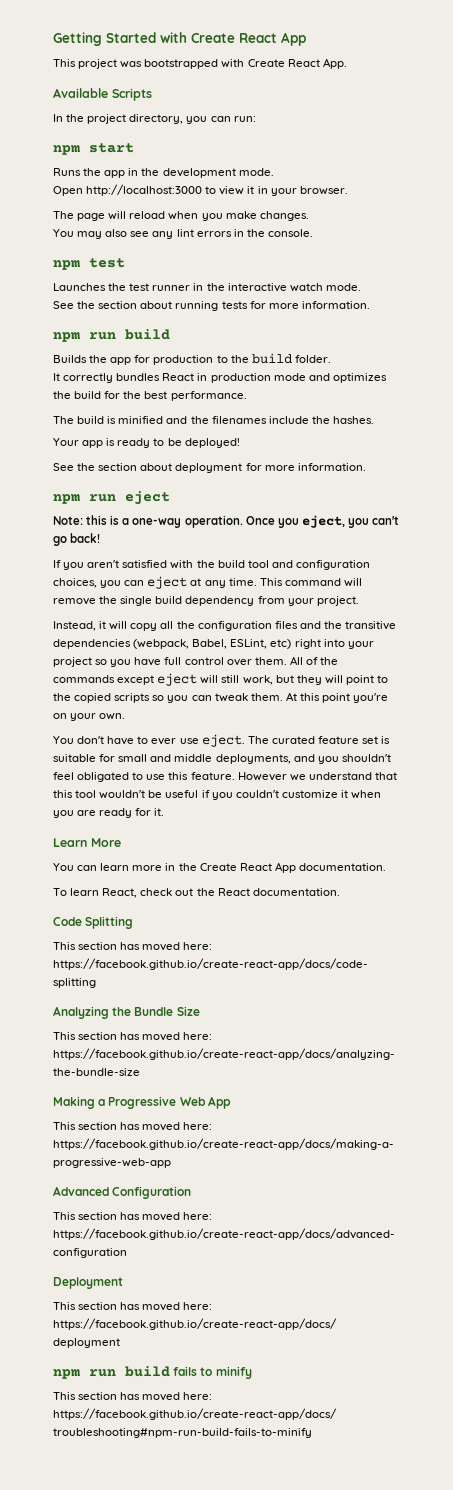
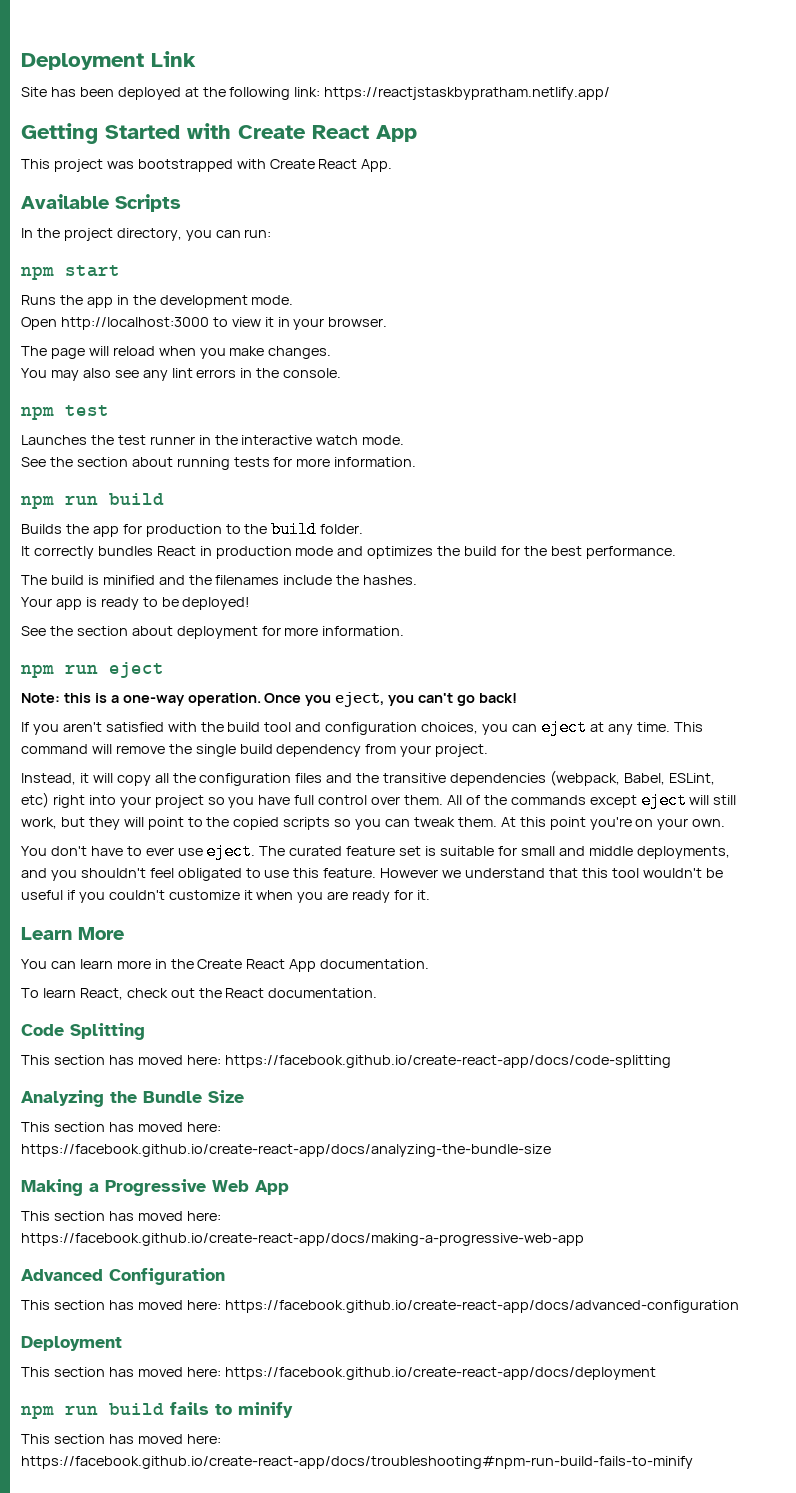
(53, 39) none -> [21,51,196,70] [21,87,611,100] Deployment Link // Site has been deployed at the following link: https://reactjstaskbypratham.netlify.app/ //

